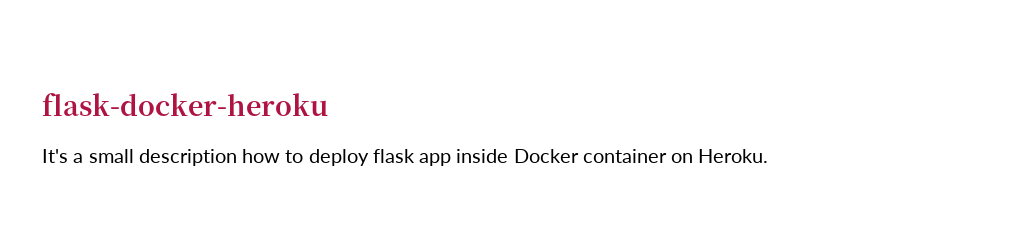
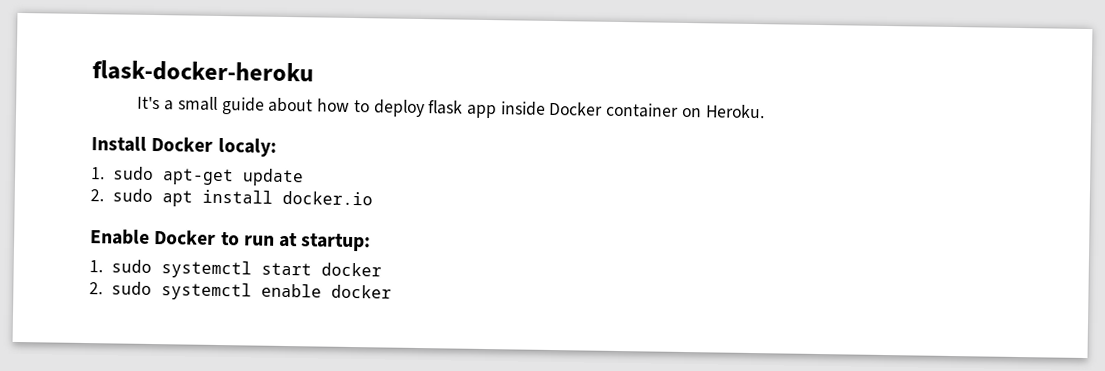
[138,149,237,166] description -> [221,97,314,115] guide about
(769, 156) none -> [91,136,277,157] [91,166,304,187] [90,188,373,207] [90,229,372,252] [89,259,382,279] [89,281,392,301] // Install Docker localy: // 1. sudo apt-get update // 2. sudo apt install docker.io // Enable Docker to run at startup: // 1. sudo systemctl start docker // 2. sudo systemctl enable docker

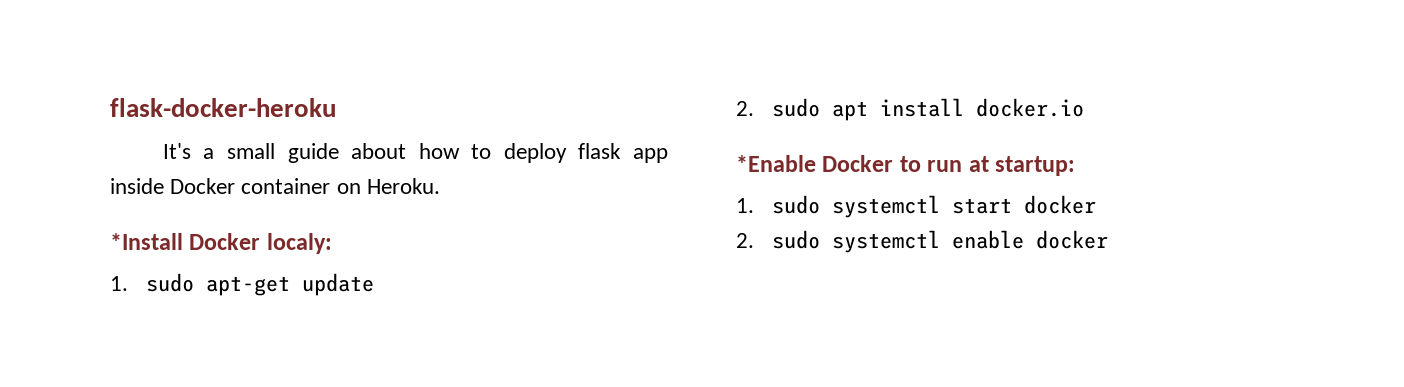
[91,136,147,152] Install -> [110,233,183,250] *Install
[90,229,150,245] Enable -> [736,155,816,172] *Enable

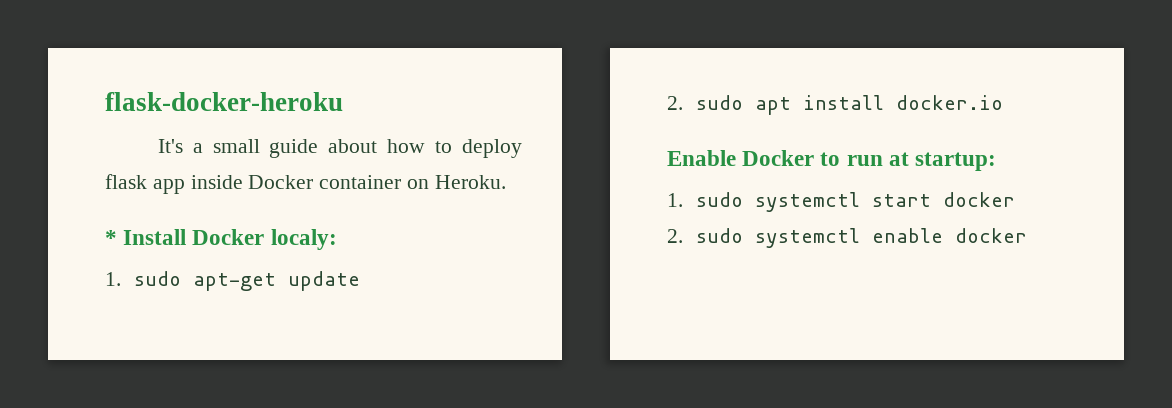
[110,233,183,250] *Install -> [105,229,187,245] * Install
[736,155,816,172] *Enable -> [667,150,736,166] Enable

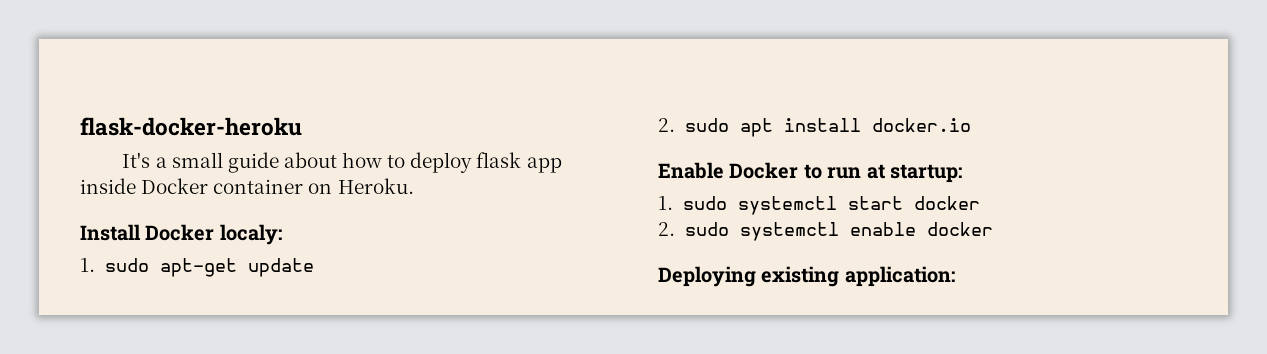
[105,230,117,245] * -> (414, 186) none
(1027, 235) none -> [658,266,955,287] // Deploying existing application:

